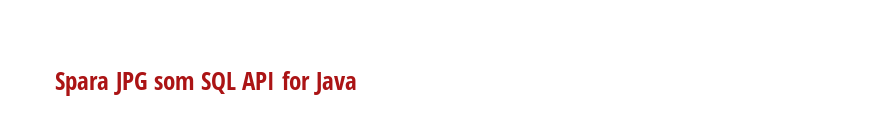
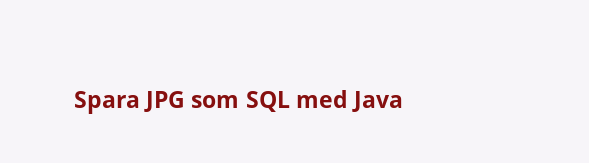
[242,71,311,90] API for -> [295,90,348,108] med

